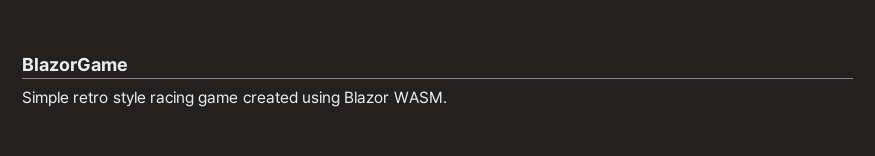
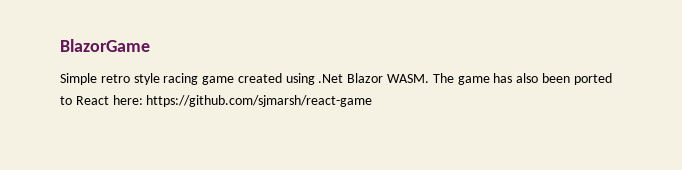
(340, 99) none -> [318,74,344,83] .Net
(447, 97) none -> [432,73,612,85] [60,95,373,107] The game has also been ported to React here: https://github.com/sjmarsh/react-game

